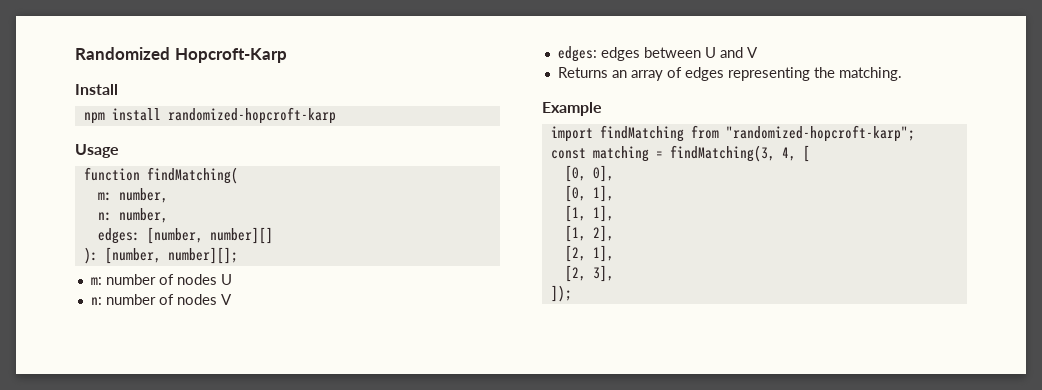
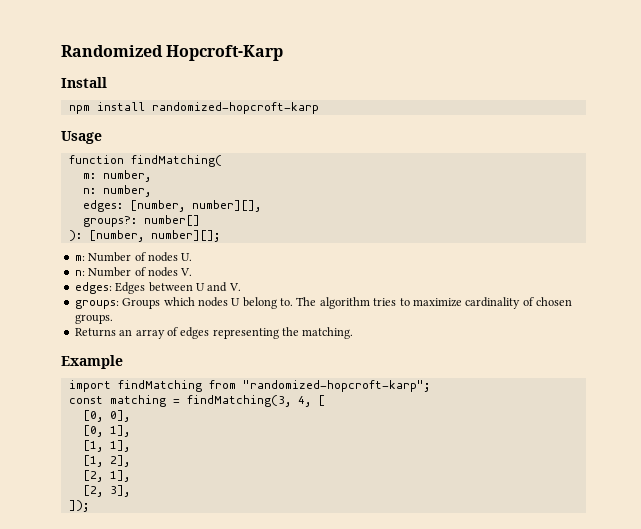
[209,227,273,244] number][] -> [191,200,261,212] [82,215,200,227] number][], // groups?: number[]
[105,274,232,285] [90,294,232,305] [557,46,640,62] number of nodes U // n: number of nodes V // edges: edges -> [88,252,193,262] [74,267,193,277] [74,282,146,294] Number of nodes U. // n: Number of nodes V. // edges: Edges
[746,47,758,58] V -> [228,283,241,291] [74,297,572,309] [74,314,113,324] V. // groups: Groups which nodes U belong to. The algorithm tries to maximize cardinality of chosen groups.

